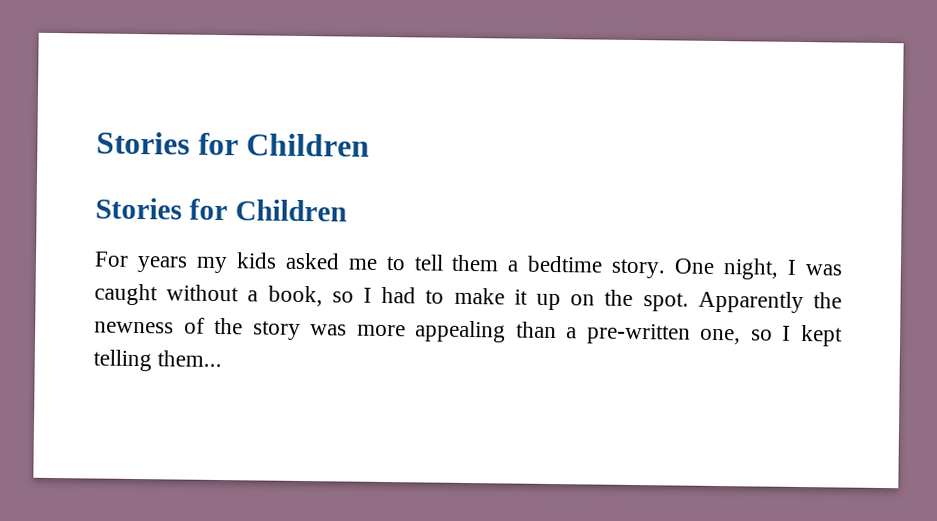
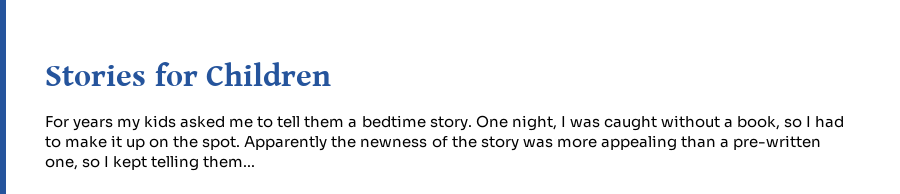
[96,131,371,157] [95,197,347,222] Stories for Children // Stories for Children -> [45,62,332,86] Stories for Children

